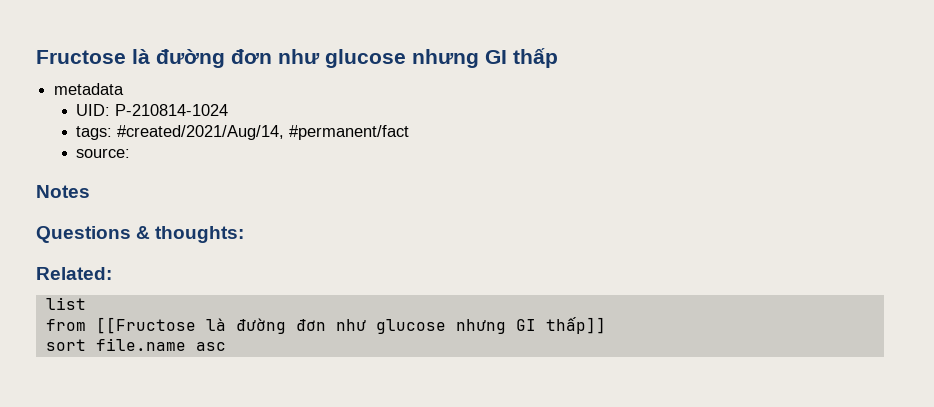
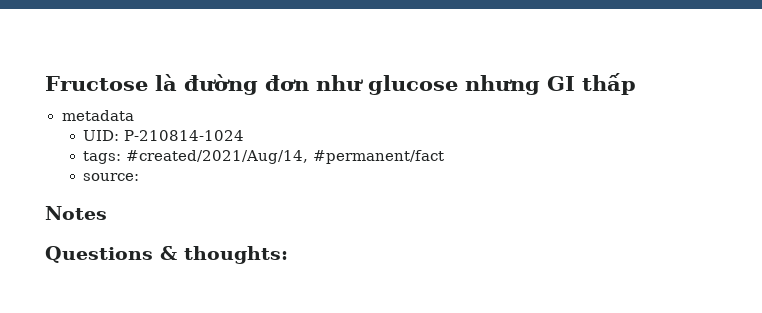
[36,267,112,280] [45,297,86,310] [45,317,606,334] [45,338,226,351] // Related: // list // from [[Fructose là đường đơn như glucose nhưng GI thấp]] // sort file.name asc -> (288, 255) none

